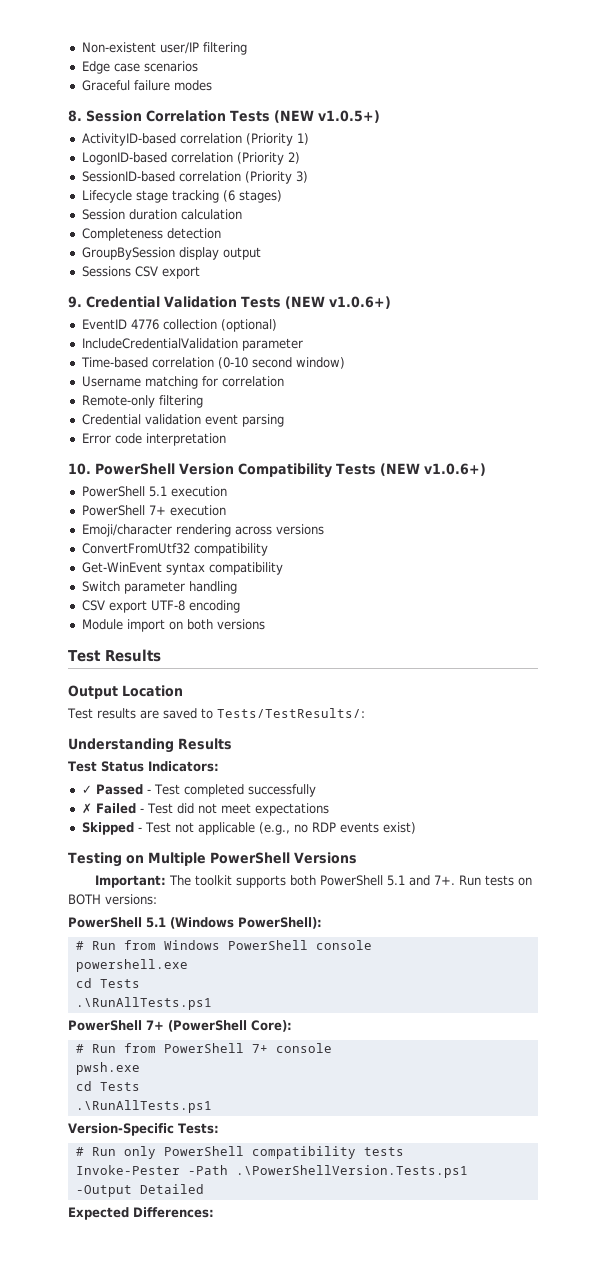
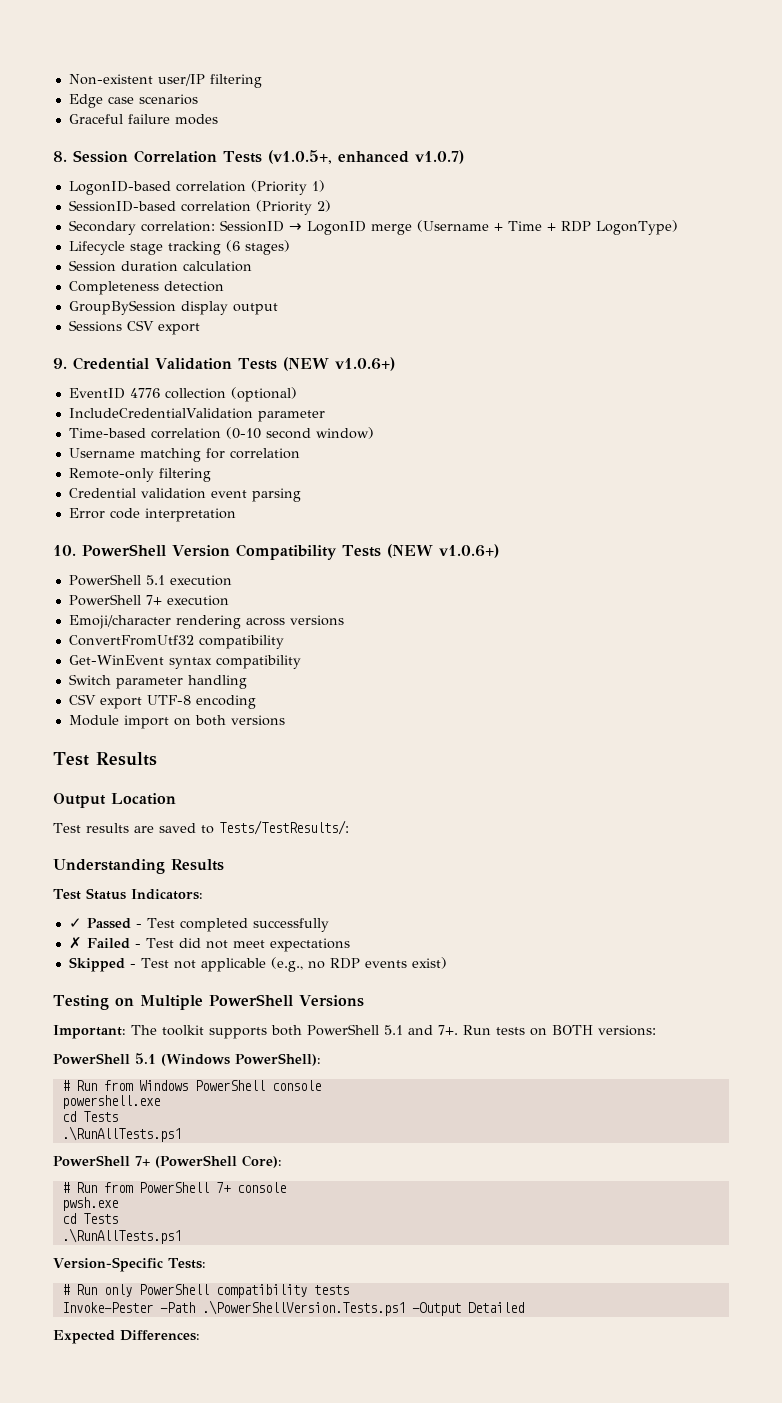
[273,110,380,123] [81,133,176,146] (NEW v1.0.5+) // ActivityID-based -> [267,150,464,164] [68,181,171,195] (v1.0.5+, enhanced v1.0.7) // LogonID-based
[81,152,167,165] LogonID-based -> [68,200,176,212] SessionID-based
[81,171,308,184] SessionID-based correlation (Priority 3) -> [68,220,678,235] Secondary correlation: SessionID → LogonID merge (Username + Time + RDP LogonType)

